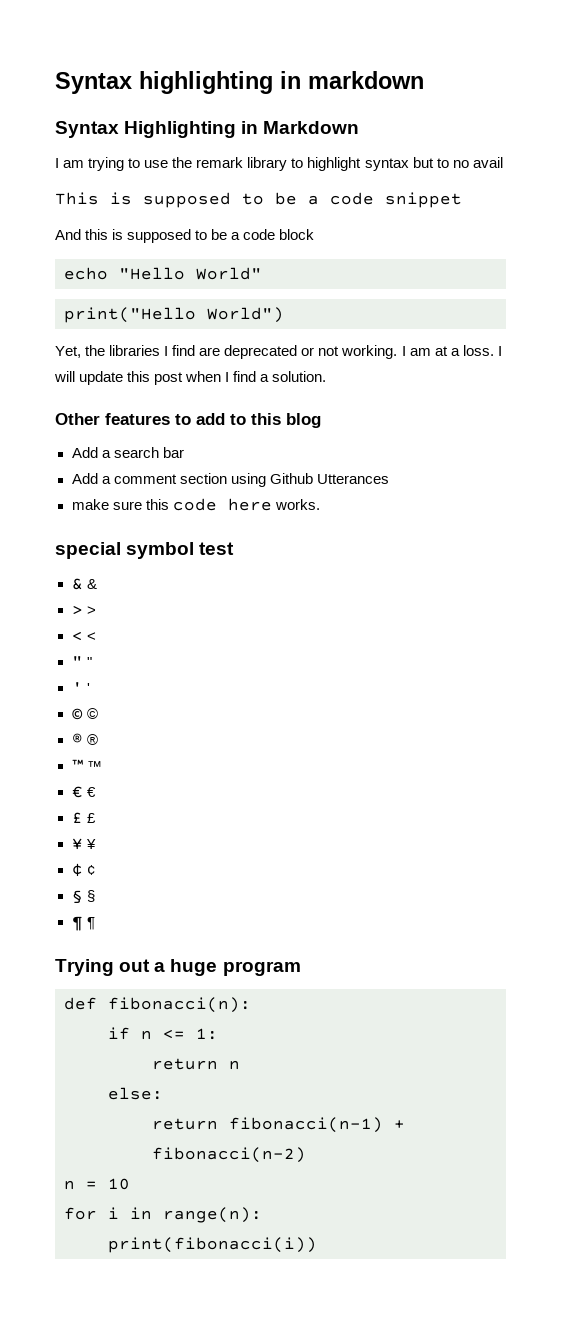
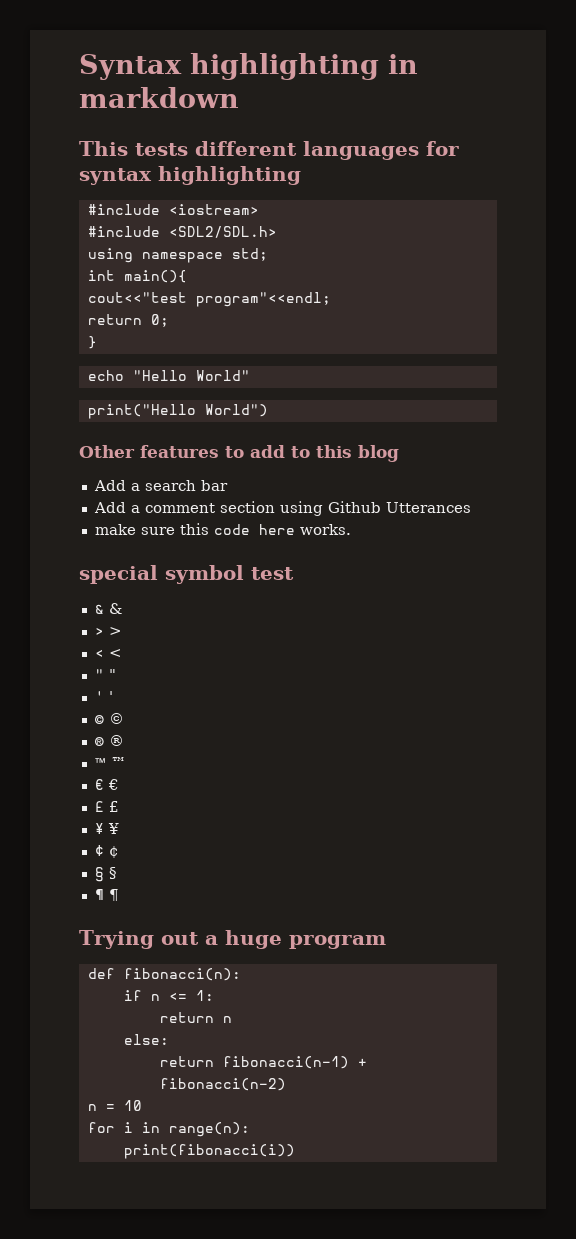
[55,121,360,138] [55,157,503,171] [55,192,462,208] [55,229,315,243] Syntax Highlighting in Markdown // I am trying to use the remark library to highlight syntax but to no avail // This is supposed to be a code snippet // And this is supposed to be a code block -> [79,141,459,160] [79,166,301,185] [87,204,259,215] [87,226,277,238] [87,248,268,263] [87,270,187,283] [87,292,331,307] [87,314,169,327] [87,336,97,349] This tests different languages for syntax highlighting // #include <iostream> // #include <SDL2/SDL.h> // using namespace std; // int main(){ // cout<<"test program"<<endl; // return 0; // }
[55,345,502,359] [54,371,327,385] // Yet, the libraries I find are deprecated or not working. I am at a loss. I will update this post when I find a solution. -> (268, 410) none

